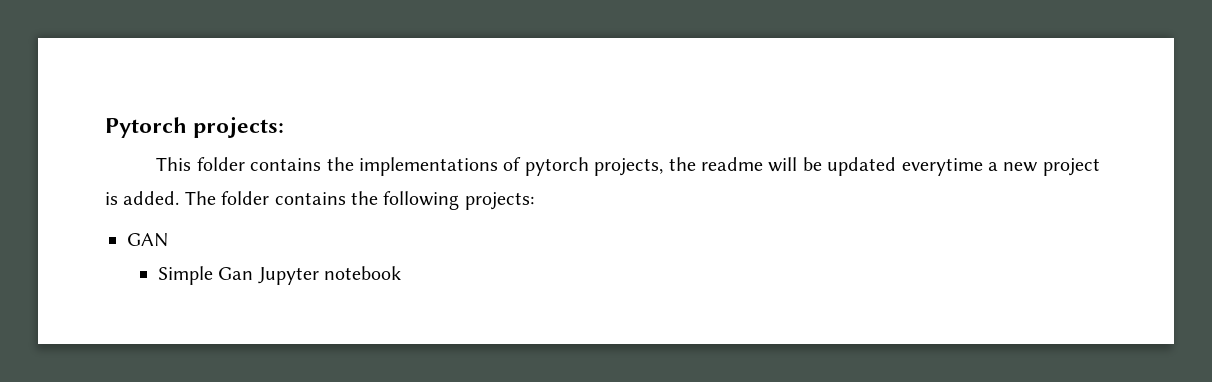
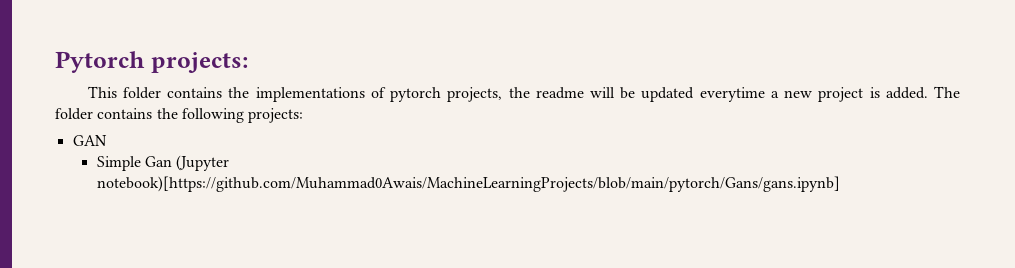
[257,266,402,285] Jupyter notebook -> [176,155,230,171] [96,176,840,192] (Jupyter notebook)[https://github.com/Muhammad0Awais/MachineLearningProjects/blob/main/pytorch/Gans/gans.ipynb]

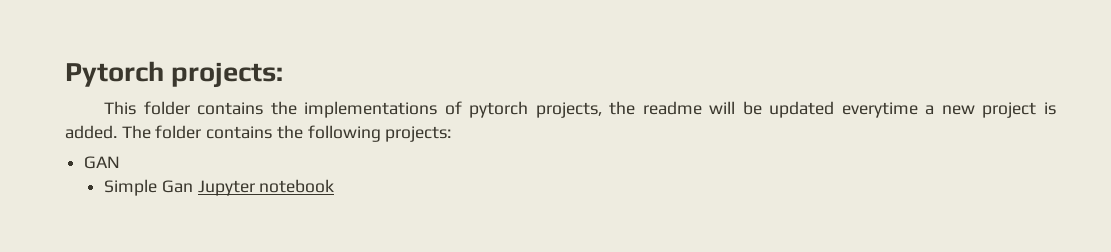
[176,155,230,171] [96,176,840,192] (Jupyter notebook)[https://github.com/Muhammad0Awais/MachineLearningProjects/blob/main/pytorch/Gans/gans.ipynb] -> [197,179,335,196] Jupyter notebook

